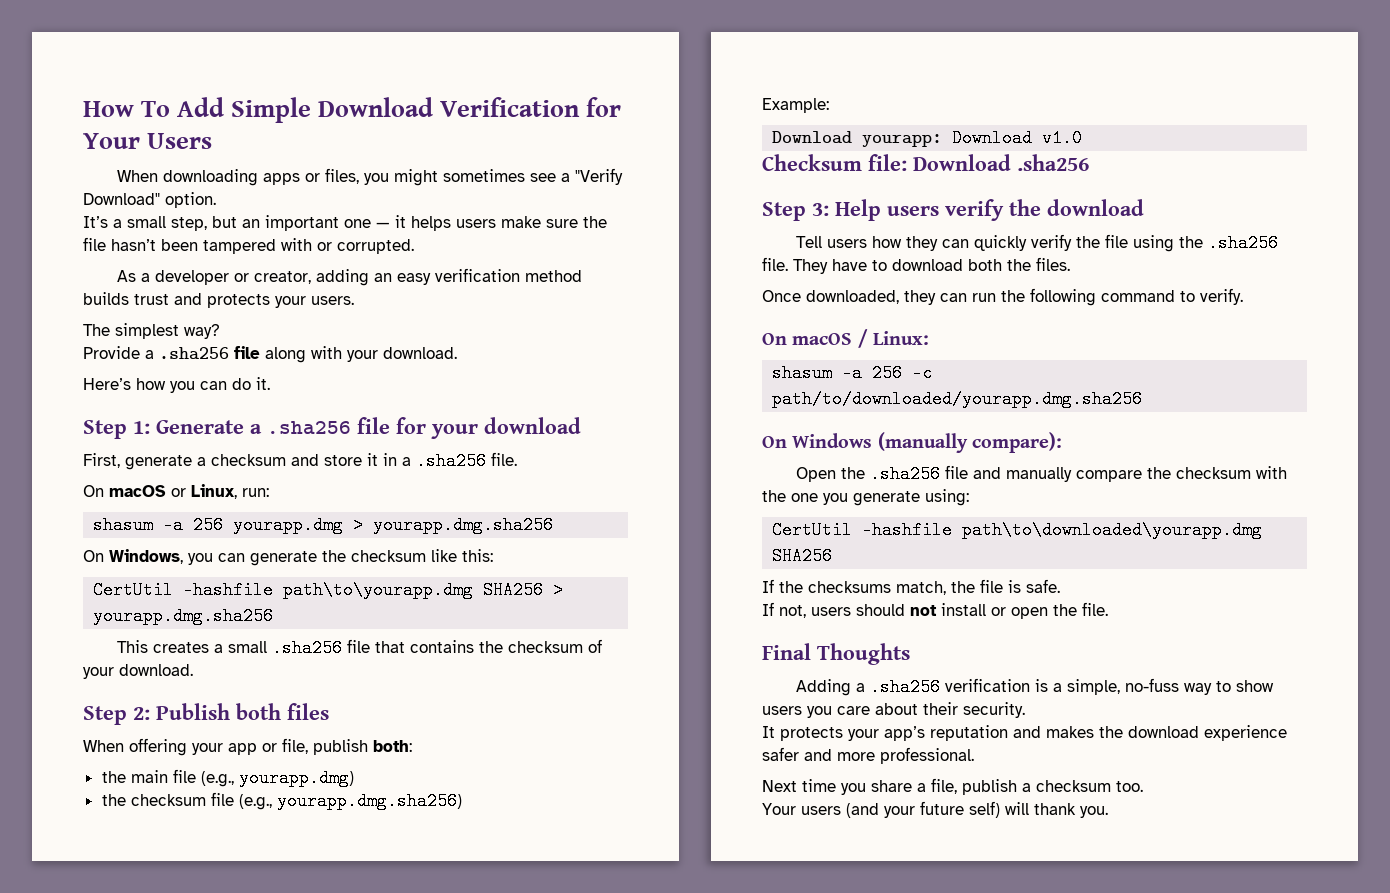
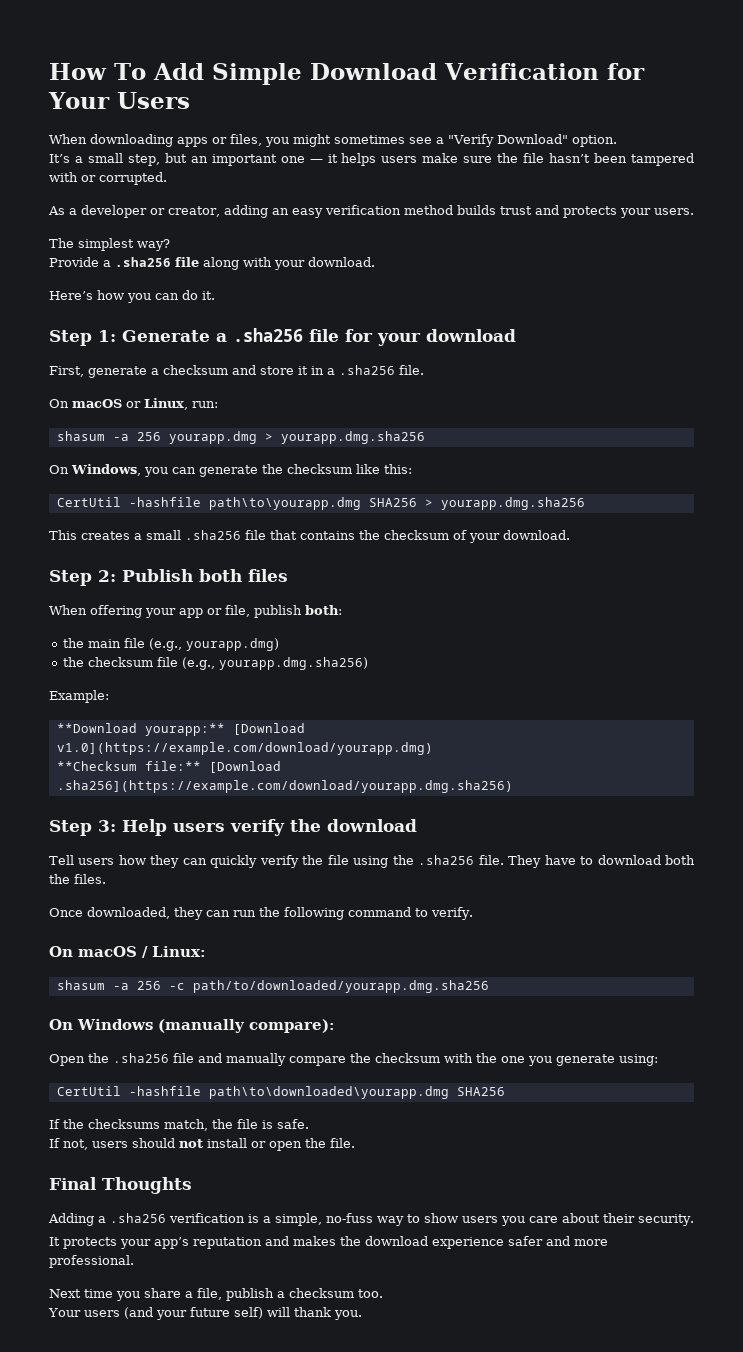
[772,129,1083,147] [762,154,1089,171] Download yourapp: Download v1.0 // Checksum file: Download .sha256 -> [56,723,305,736] [56,742,433,755] [56,761,281,773] [56,780,513,793] **Download yourapp:** [Download v1.0](https://example.com/download/yourapp.dmg) // **Checksum file:** [Download .sha256](https://example.com/download/yourapp.dmg.sha256)

